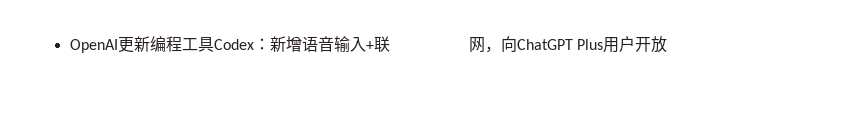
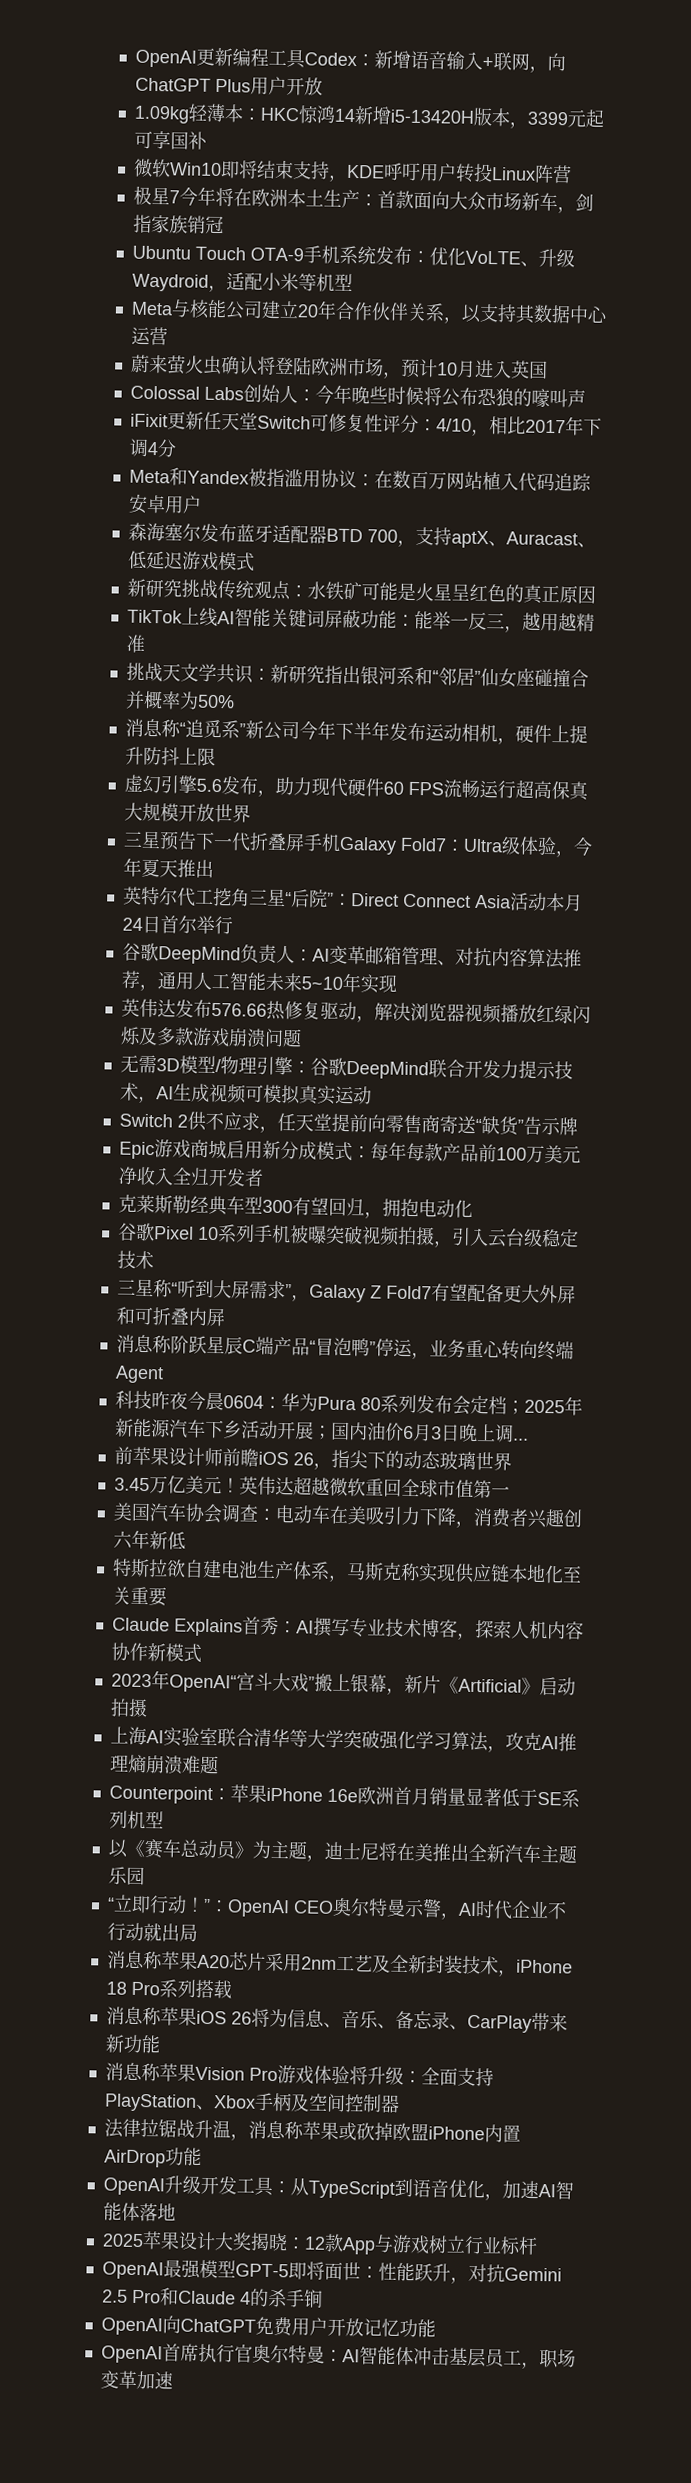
(667, 44) none -> [133,103,605,129] [133,130,207,150] [132,158,572,184] [132,185,594,214] [132,214,224,235] [131,245,575,268] [131,272,353,293] [130,299,608,324] [130,326,168,346] [130,354,548,379] [129,384,586,408] [129,411,602,437] [128,438,177,458] [128,467,592,492] [127,493,202,514] [127,522,596,549] [127,550,255,572] [126,578,596,604] [126,607,595,633] [125,634,146,653] [125,662,589,688] [124,690,235,710] [124,718,588,745] [124,746,216,766] [123,774,589,801] [123,802,251,823] [122,830,593,858] [122,857,214,878] [122,886,583,912] [121,915,233,935] [121,942,582,969] [120,970,398,994] [120,998,591,1024] [118,1026,302,1048] [119,1054,573,1080] [119,1082,372,1105] [118,1111,578,1136] [118,1139,581,1164] [117,1166,264,1187] [117,1194,473,1219] [116,1222,579,1248] [116,1250,154,1270] [116,1278,576,1304] [115,1306,225,1327] [115,1334,574,1361] [114,1365,164,1384] [114,1390,583,1416] [114,1418,529,1443] [113,1446,512,1471] [113,1475,510,1499] [112,1502,583,1529] [112,1529,186,1550] [111,1558,582,1584] [111,1586,167,1607] [111,1616,584,1640] [110,1642,202,1663] [110,1670,576,1696] [109,1698,148,1718] [109,1726,577,1753] [109,1754,219,1775] [108,1784,580,1808] [108,1810,164,1830] [107,1839,577,1864] [107,1866,145,1886] [106,1894,567,1920] [106,1922,198,1942] [106,1950,573,1977] [105,1979,232,1999] [105,2006,568,2033] [104,2034,161,2054] [104,2062,494,2087] [103,2092,400,2113] [103,2118,521,2143] [103,2147,202,2168] [102,2175,574,2201] [102,2202,176,2222] [101,2231,538,2255] [101,2259,562,2284] [101,2287,323,2308] [100,2315,436,2338] [100,2343,576,2370] [99,2370,174,2390] // 1.09kg轻薄本：HKC惊鸿14新增i5-13420H版本，3399元起可享国补 // 微软Win10即将结束支持，KDE呼吁用户转投Linux阵营 // 极星7今年将在欧洲本土生产：首款面向大众市场新车，剑指家族销冠 // Ubuntu Touch OTA-9手机系统发布：优化VoLTE、升级Waydroid，适配小米等机型 // Meta与核能公司建立20年合作伙伴关系，以支持其数据中心运营 // 蔚来萤火虫确认将登陆欧洲市场，预计10月进入英国 // Colossal Labs创始人：今年晚些时候将公布恐狼的嚎叫声 // iFixit更新任天堂Switch可修复性评分：4/10，相比2017年下调4分 // Meta和Yandex被指滥用协议：在数百万网站植入代码追踪安卓用户 // 森海塞尔发布蓝牙适配器BTD 700，支持aptX、Auracast、低延迟游戏模式 // 新研究挑战传统观点：水铁矿可能是火星呈红色的真正原因 // TikTok上线AI智能关键词屏蔽功能：能举一反三，越用越精准 // 挑战天文学共识：新研究指出银河系和“邻居”仙女座碰撞合并概率为50% // 消息称“追觅系”新公司今年下半年发布运动相机，硬件上提升防抖上限 // 虚幻引擎5.6发布，助力现代硬件60 FPS流畅运行超高保真大规模开放世界 // 三星预告下一代折叠屏手机Galaxy Fold7：Ultra级体验，今年夏天推出 // 英特尔代工挖角三星“后院”：Direct Connect Asia活动本月24日首尔举行 // 谷歌DeepMind负责人：AI变革邮箱管理、对抗内容算法推荐，通用人工智能未来5~10年实现 // 英伟达发布576.66热修复驱动，解决浏览器视频播放红绿闪烁及多款游戏崩溃问题 // 无需3D模型/物理引擎：谷歌DeepMind联合开发力提示技术，AI生成视频可模拟真实运动 // Switch 2供不应求，任天堂提前向零售商寄送“缺货”告示牌 // Epic游戏商城启用新分成模式：每年每款产品前100万美元净收入全归开发者 // 克莱斯勒经典车型300有望回归，拥抱电动化 // 谷歌Pixel 10系列手机被曝突破视频拍摄，引入云台级稳定技术 // 三星称“听到大屏需求”，Galaxy Z Fold7有望配备更大外屏和可折叠内屏 // 消息称阶跃星辰C端产品“冒泡鸭”停运，业务重心转向终端Agent // 科技昨夜今晨0604：华为Pura 80系列发布会定档；2025年新能源汽车下乡活动开展；国内油价6月3日晚上调... // 前苹果设计师前瞻iOS 26，指尖下的动态玻璃世界 // 3.45万亿美元！英伟达超越微软重回全球市值第一 // 美国汽车协会调查：电动车在美吸引力下降，消费者兴趣创六年新低 // 特斯拉欲自建电池生产体系，马斯克称实现供应链本地化至关重要 // Claude Explains首秀：AI撰写专业技术博客，探索人机内容协作新模式 // 2023年OpenAI“宫斗大戏”搬上银幕，新片《Artificial》启动拍摄 // 上海AI实验室联合清华等大学突破强化学习算法，攻克AI推理熵崩溃难题 // Counterpoint：苹果iPhone 16e欧洲首月销量显著低于SE系列机型 // 以《赛车总动员》为主题，迪士尼将在美推出全新汽车主题乐园 // “立即行动！”：OpenAI CEO奥尔特曼示警，AI时代企业不行动就出局 // 消息称苹果A20芯片采用2nm工艺及全新封装技术，iPhone 18 Pro系列搭载 // 消息称苹果iOS 26将为信息、音乐、备忘录、CarPlay带来新功能 // 消息称苹果Vision Pro游戏体验将升级：全面支持PlayStation、Xbox手柄及空间控制器 // 法律拉锯战升温，消息称苹果或砍掉欧盟iPhone内置AirDrop功能 // OpenAI升级开发工具：从TypeScript到语音优化，加速AI智能体落地 // 2025苹果设计大奖揭晓：12款App与游戏树立行业标杆 // OpenAI最强模型GPT-5即将面世：性能跃升，对抗Gemini 2.5 Pro和Claude 4的杀手锏 // OpenAI向ChatGPT免费用户开放记忆功能 // OpenAI首席执行官奥尔特曼：AI智能体冲击基层员工，职场变革加速

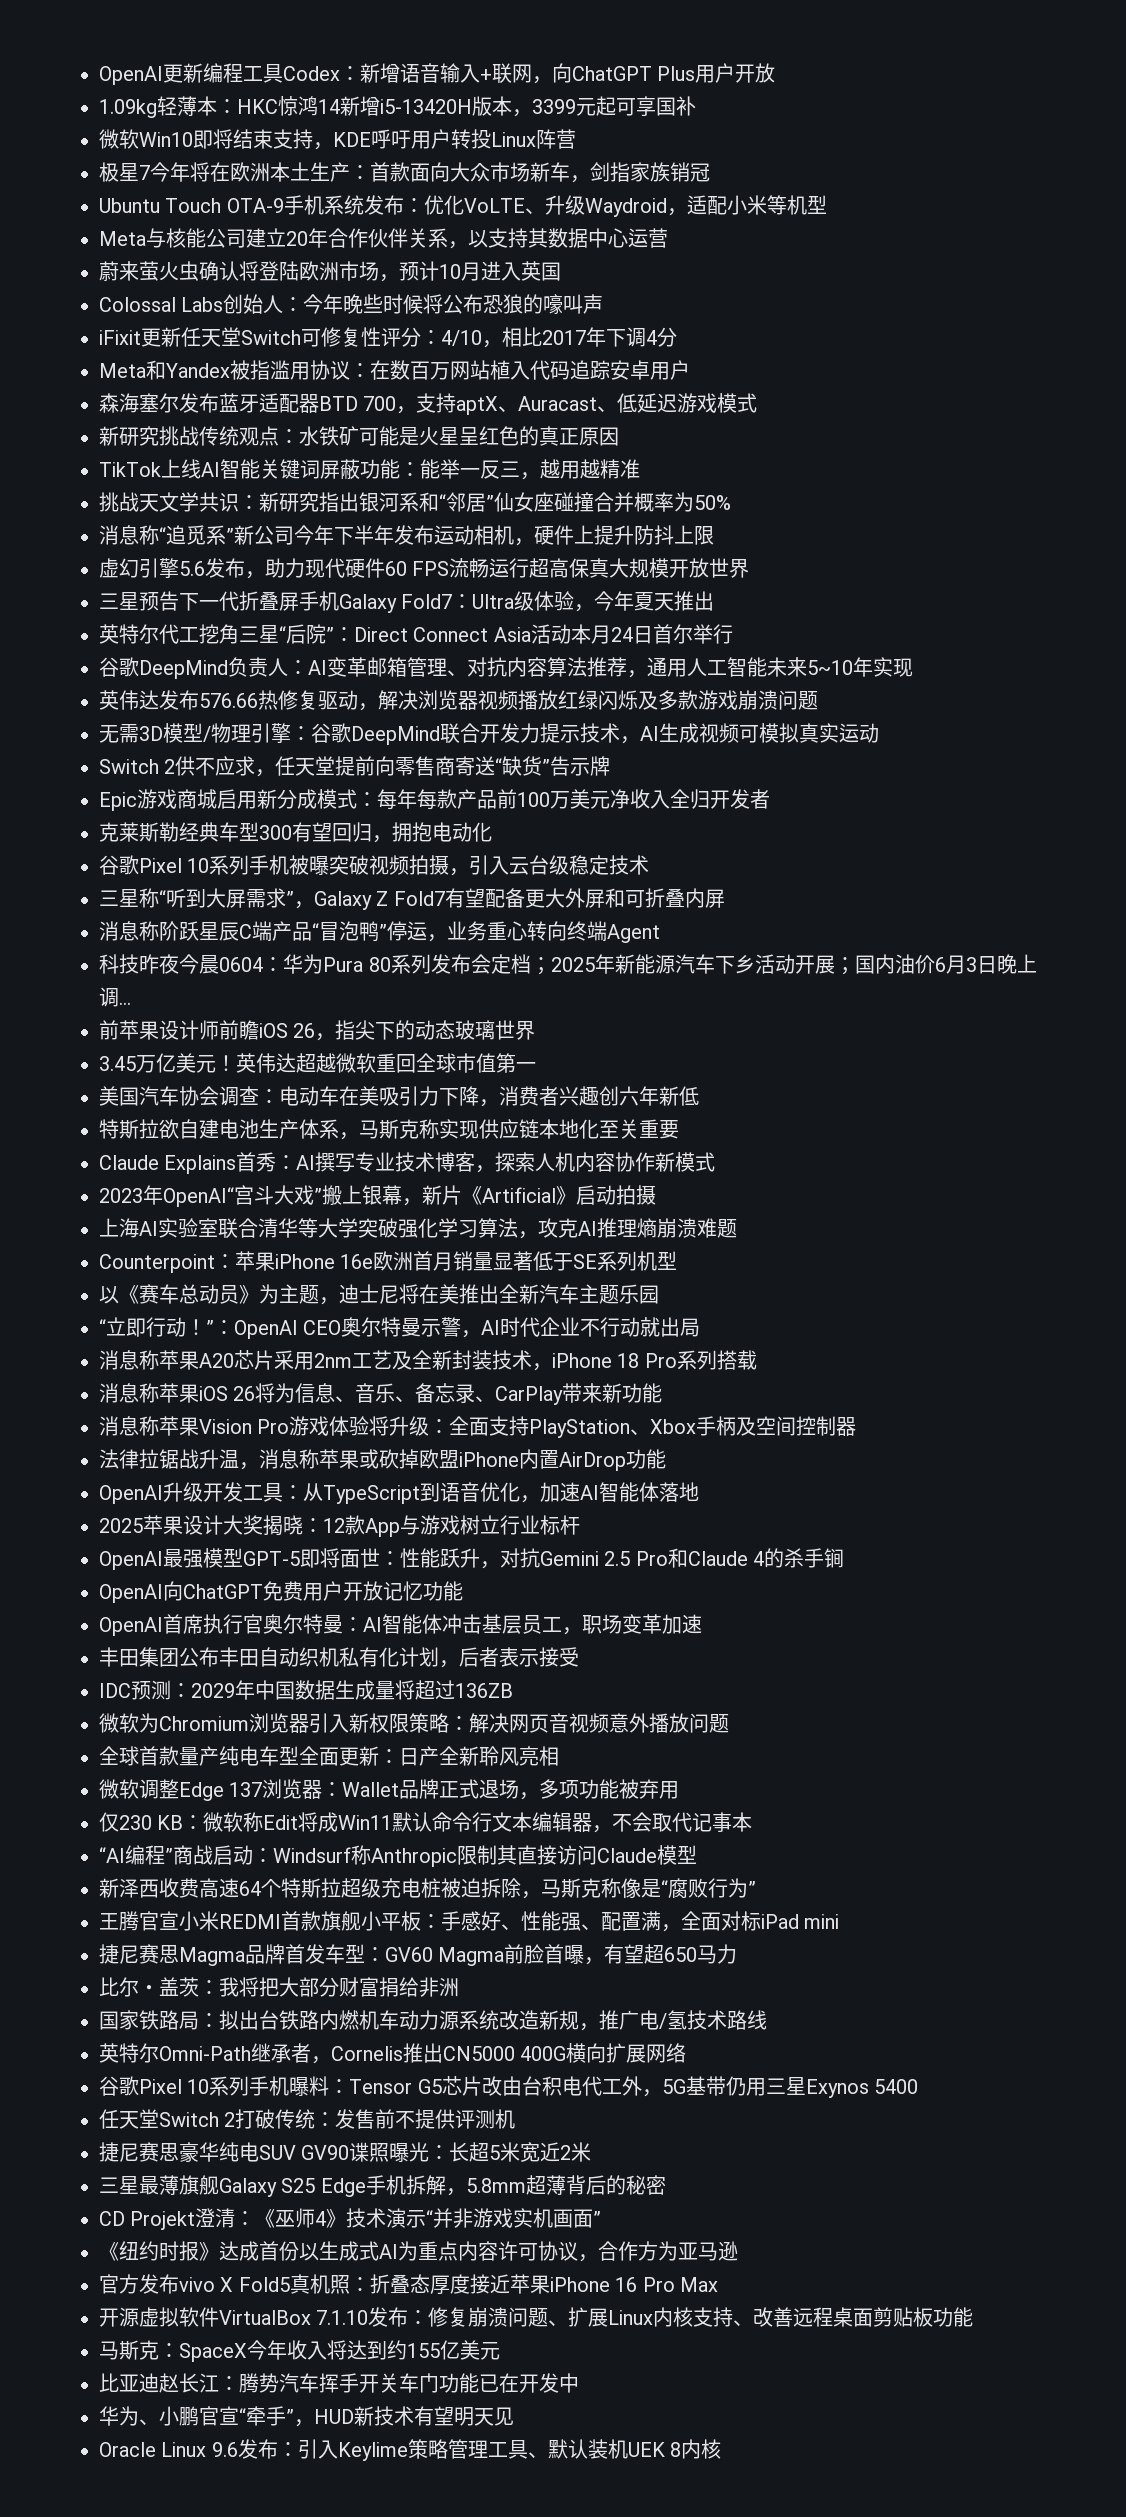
(174, 2380) none -> [99,1647,579,1668] [99,1680,513,1700] [99,1713,729,1733] [99,1746,559,1766] [99,1779,680,1801] [99,1812,753,1833] [99,1845,697,1867] [99,1878,756,1899] [99,1911,840,1932] [99,1944,738,1966] [99,1977,459,1997] [99,2010,767,2031] [99,2043,687,2064] [99,2076,919,2098] [99,2109,516,2129] [99,2142,592,2162] [99,2175,666,2197] [99,2208,602,2230] [99,2241,738,2262] [99,2274,718,2294] [99,2307,974,2327] [99,2340,500,2362] [99,2373,579,2393] [99,2406,514,2427] [99,2439,722,2461] // 丰田集团公布丰田自动织机私有化计划，后者表示接受 // IDC预测：2029年中国数据生成量将超过136ZB // 微软为Chromium浏览器引入新权限策略：解决网页音视频意外播放问题 // 全球首款量产纯电车型全面更新：日产全新聆风亮相 // 微软调整Edge 137浏览器：Wallet品牌正式退场，多项功能被弃用 // 仅230 KB：微软称Edit将成Win11默认命令行文本编辑器，不会取代记事本 // “AI编程”商战启动：Windsurf称Anthropic限制其直接访问Claude模型 // 新泽西收费高速64个特斯拉超级充电桩被迫拆除，马斯克称像是“腐败行为” // 王腾官宣小米REDMI首款旗舰小平板：手感好、性能强、配置满，全面对标iPad mini // 捷尼赛思Magma品牌首发车型：GV60 Magma前脸首曝，有望超650马力 // 比尔・盖茨：我将把大部分财富捐给非洲 // 国家铁路局：拟出台铁路内燃机车动力源系统改造新规，推广电/氢技术路线 // 英特尔Omni-Path继承者，Cornelis推出CN5000 400G横向扩展网络 // 谷歌Pixel 10系列手机曝料：Tensor G5芯片改由台积电代工外，5G基带仍用三星Exynos 5400 // 任天堂Switch 2打破传统：发售前不提供评测机 // 捷尼赛思豪华纯电SUV GV90谍照曝光：长超5米宽近2米 // 三星最薄旗舰Galaxy S25 Edge手机拆解，5.8mm超薄背后的秘密 // CD Projekt澄清：《巫师4》技术演示“并非游戏实机画面” // 《纽约时报》达成首份以生成式AI为重点内容许可协议，合作方为亚马逊 // 官方发布vivo X Fold5真机照：折叠态厚度接近苹果iPhone 16 Pro Max // 开源虚拟软件VirtualBox 7.1.10发布：修复崩溃问题、扩展Linux内核支持、改善远程桌面剪贴板功能 // 马斯克：SpaceX今年收入将达到约155亿美元 // 比亚迪赵长江：腾势汽车挥手开关车门功能已在开发中 // 华为、小鹏官宣“牵手”，HUD新技术有望明天见 // Oracle Linux 9.6发布：引入Keylime策略管理工具、默认装机UEK 8内核

